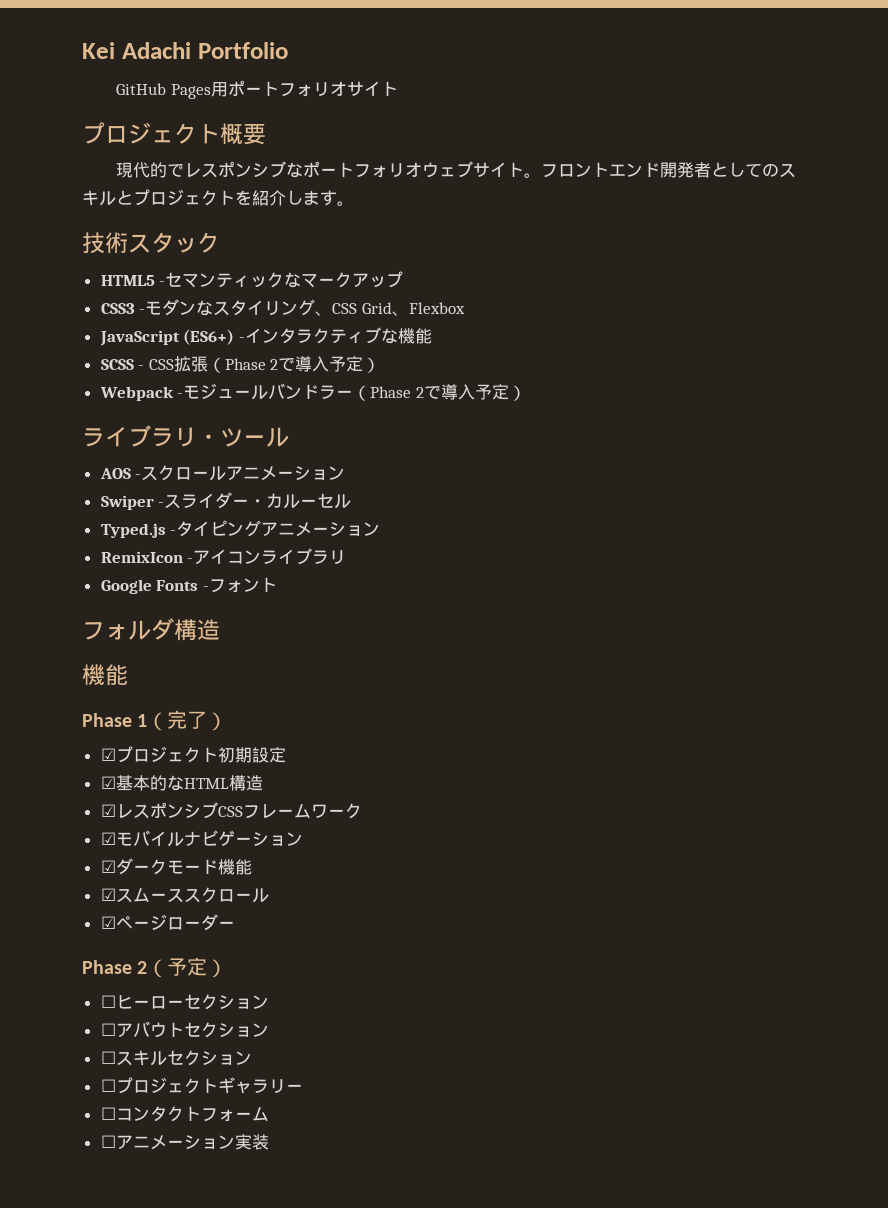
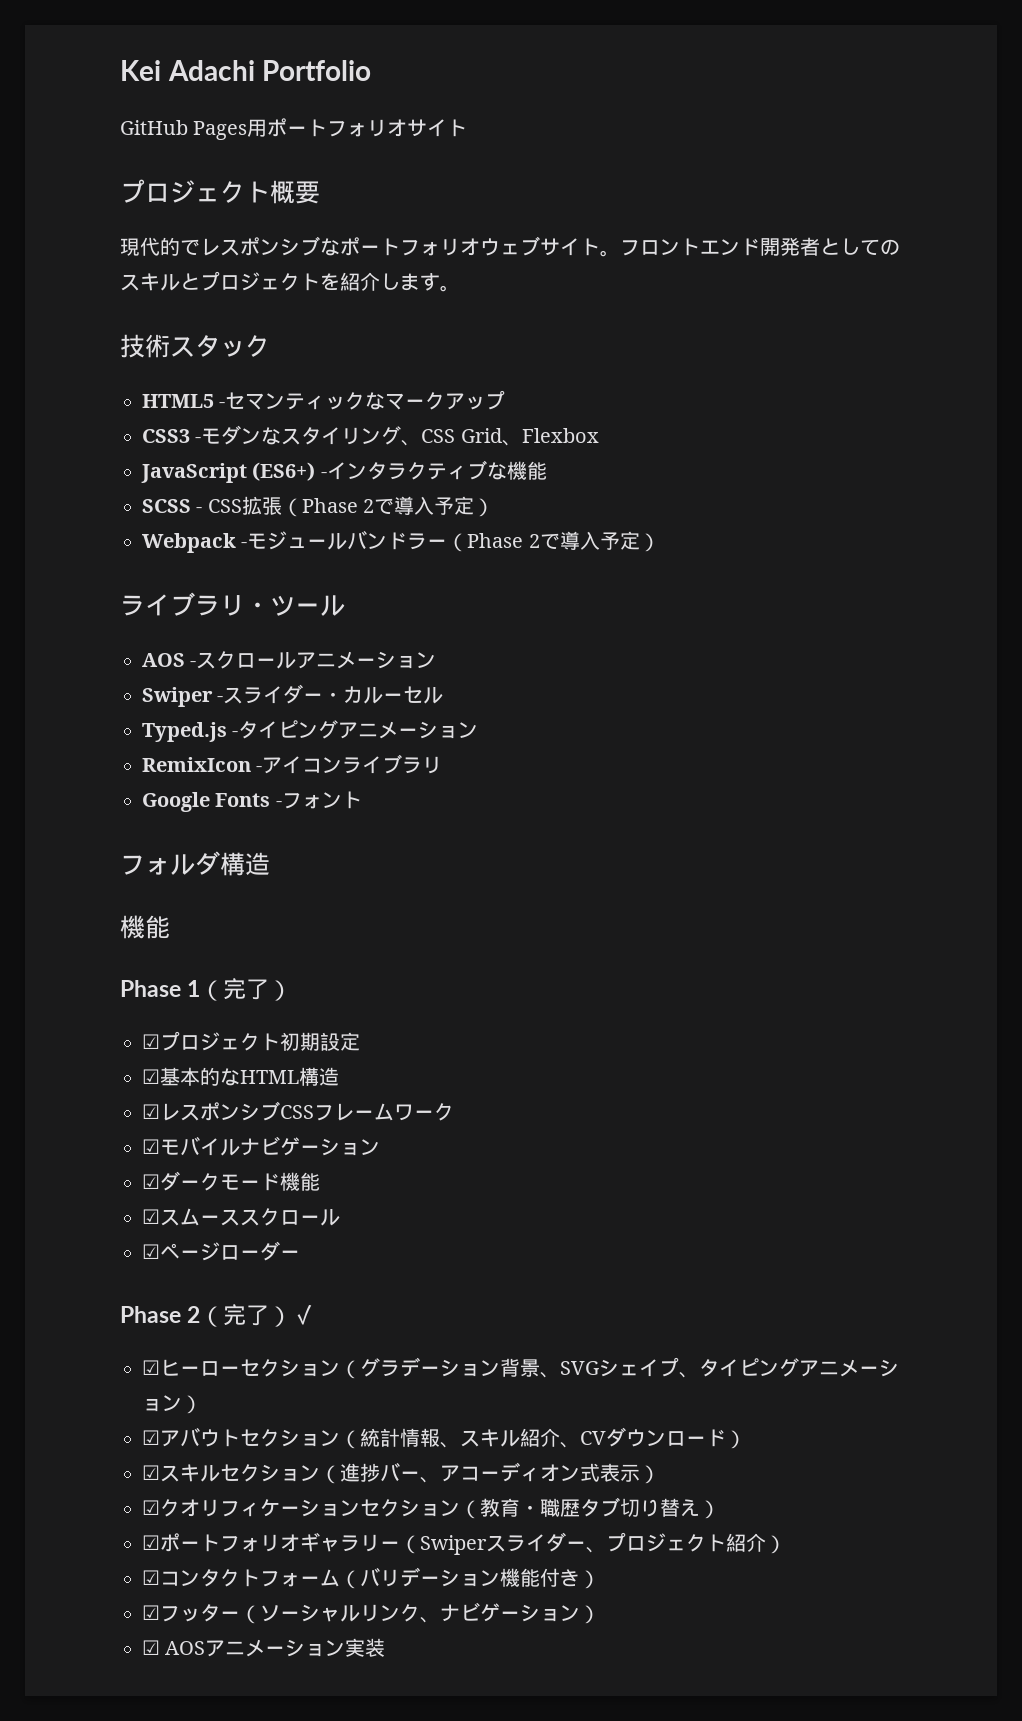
[167,957,228,978] [100,995,116,1008] 予定） // ☐ -> [223,1304,316,1327] [142,1360,160,1375] 完了）✓ // ☑
[100,1023,116,1036] // ☐ -> [340,1357,899,1379] [142,1395,202,1414] [142,1430,160,1445] （グラデーション背景、SVGシェイプ、タイピングアニメーション） // ☑
[100,1050,252,1066] [100,1077,303,1094] [100,1107,116,1120] // ☐スキルセクション // ☐プロジェクトギャラリー // ☐ -> [340,1427,746,1449] [142,1462,660,1484] [142,1497,720,1519] [142,1532,786,1555] [142,1570,160,1585] （統計情報、スキル紹介、CVダウンロード） // ☑スキルセクション（進捗バー、アコーディオン式表示） // ☑クオリフィケーションセクション（教育・職歴タブ切り替え） // ☑ポートフォリオギャラリー（Swiperスライダー、プロジェクト紹介） // ☑
[100,1135,116,1148] // ☐ -> [340,1567,600,1589] [142,1602,600,1624] [142,1640,206,1655] （バリデーション機能付き） // ☑フッター（ソーシャルリンク、ナビゲーション） // ☑ AOS

